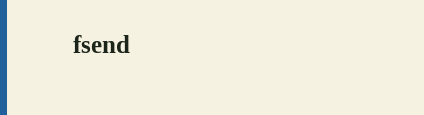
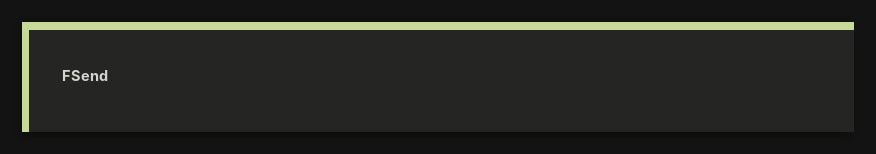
[73,35,130,53] fsend -> [62,70,108,81] FSend

